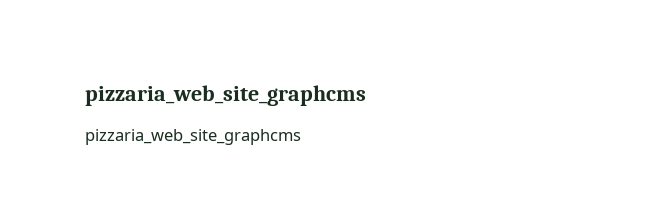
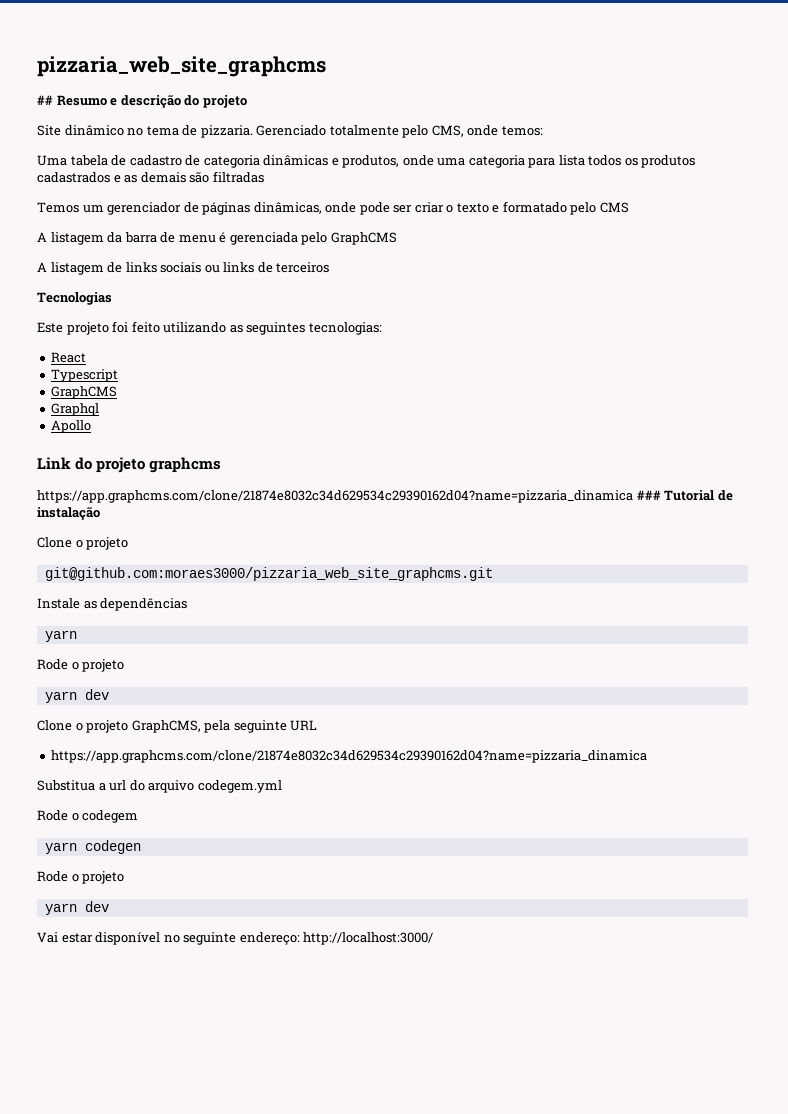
[85,129,301,145] pizzaria_web_site_graphcms -> [37,95,247,108] [37,125,543,138] [37,155,696,168] [37,171,264,183] [37,201,629,215] [37,232,397,245] [37,262,330,275] [37,292,112,305] [37,321,382,335] [51,352,87,363] [51,369,119,382] [51,386,118,399] [51,403,100,416] [51,420,92,433] [37,457,222,473] [37,490,733,503] [37,507,100,520] [37,537,129,550] [44,567,493,581] [37,598,188,611] [44,630,77,642] [37,659,125,672] [44,689,109,703] [37,720,318,733] [51,750,648,763] [37,780,282,793] [37,810,139,823] [44,840,141,854] [37,871,125,884] [44,901,109,915] [37,932,434,945] ## Resumo e descrição do projeto // Site dinâmico no tema de pizzaria. Gerenciado totalmente pelo CMS, onde temos: // Uma tabela de cadastro de categoria dinâmicas e produtos, onde uma categoria para lista todos os produtos cadastrados e as demais são filtradas // Temos um gerenciador de páginas dinâmicas, onde pode ser criar o texto e formatado pelo CMS // A listagem da barra de menu é gerenciada pelo GraphCMS // A listagem de links sociais ou links de terceiros // Tecnologias // Este projeto foi feito utilizando as seguintes tecnologias: // React // Typescript // GraphCMS // Graphql // Apollo // Link do projeto graphcms // https://app.graphcms.com/clone/21874e8032c34d629534c29390162d04?name=pizzaria_dinamica ### Tutorial de instalação // Clone o projeto // git@github.com:moraes3000/pizzaria_web_site_graphcms.git // Instale as dependências // yarn // Rode o projeto // yarn dev // Clone o projeto GraphCMS, pela seguinte URL // https://app.graphcms.com/clone/21874e8032c34d629534c29390162d04?name=pizzaria_dinamica // Substitua a url do arquivo codegem.yml // Rode o codegem // yarn codegen // Rode o projeto // yarn dev // Vai estar disponível no seguinte endereço: http://localhost:3000/

